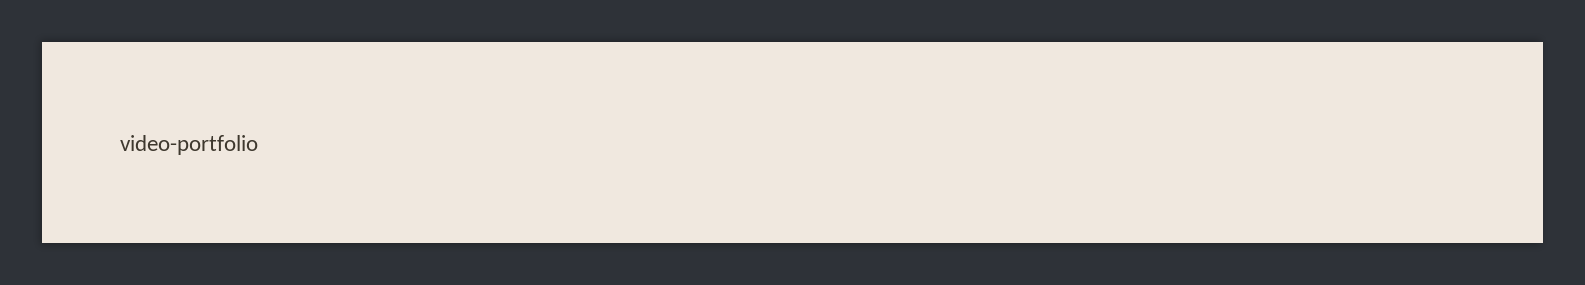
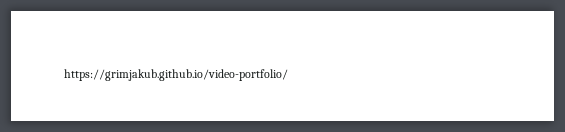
[120,135,258,155] video-portfolio -> [64,69,288,81] https://grimjakub.github.io/video-portfolio/

